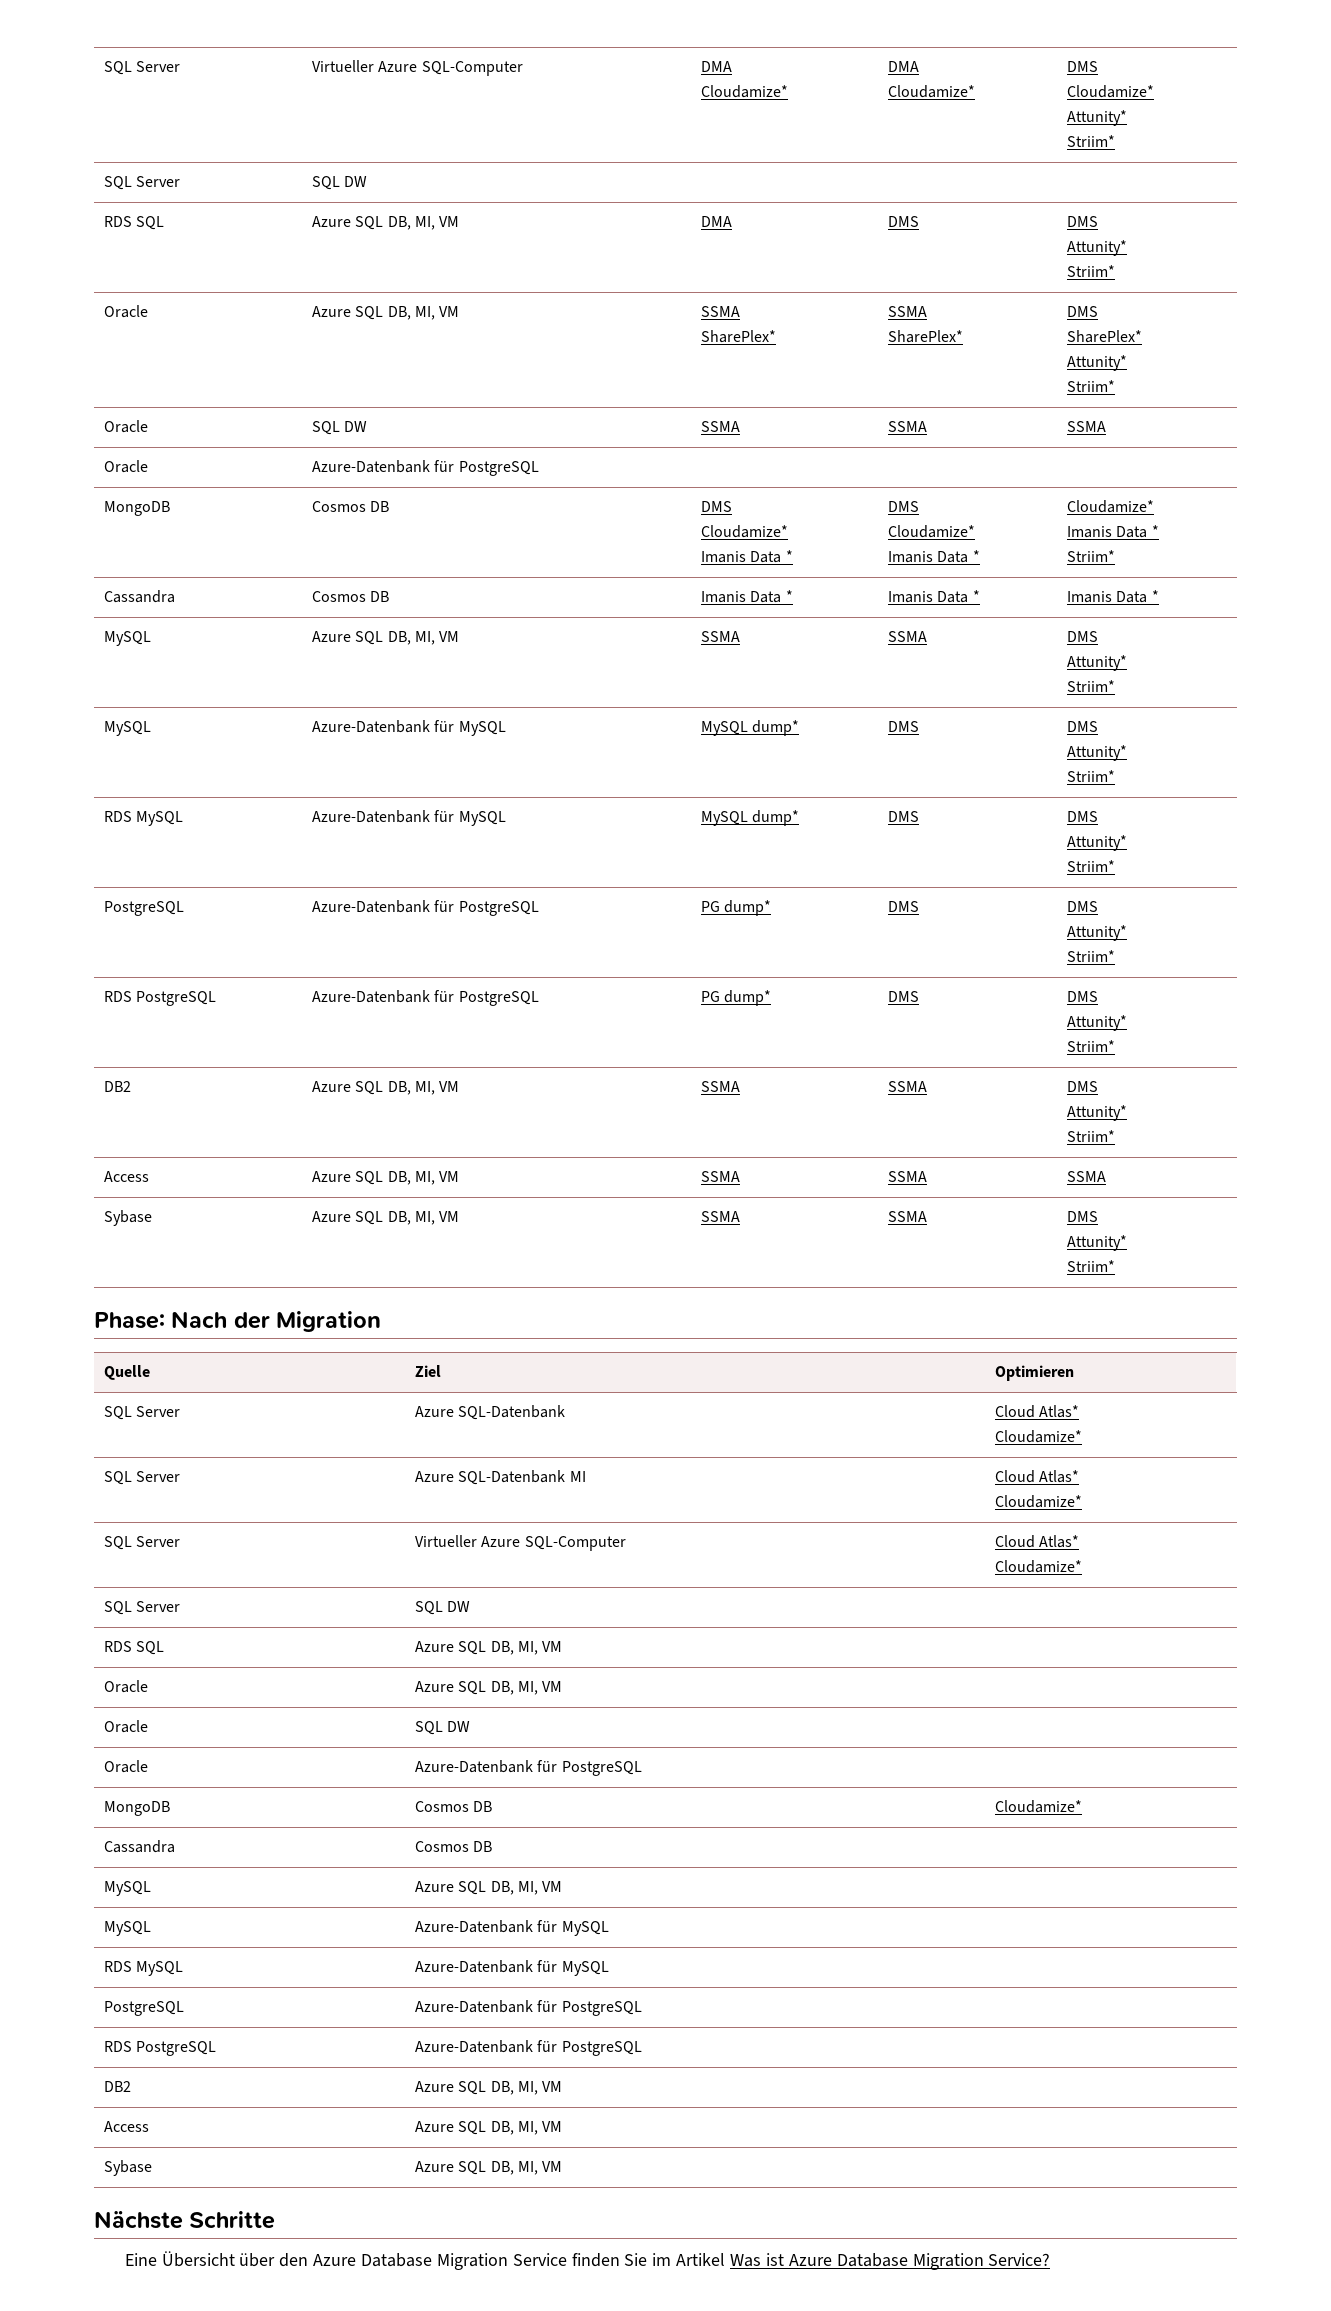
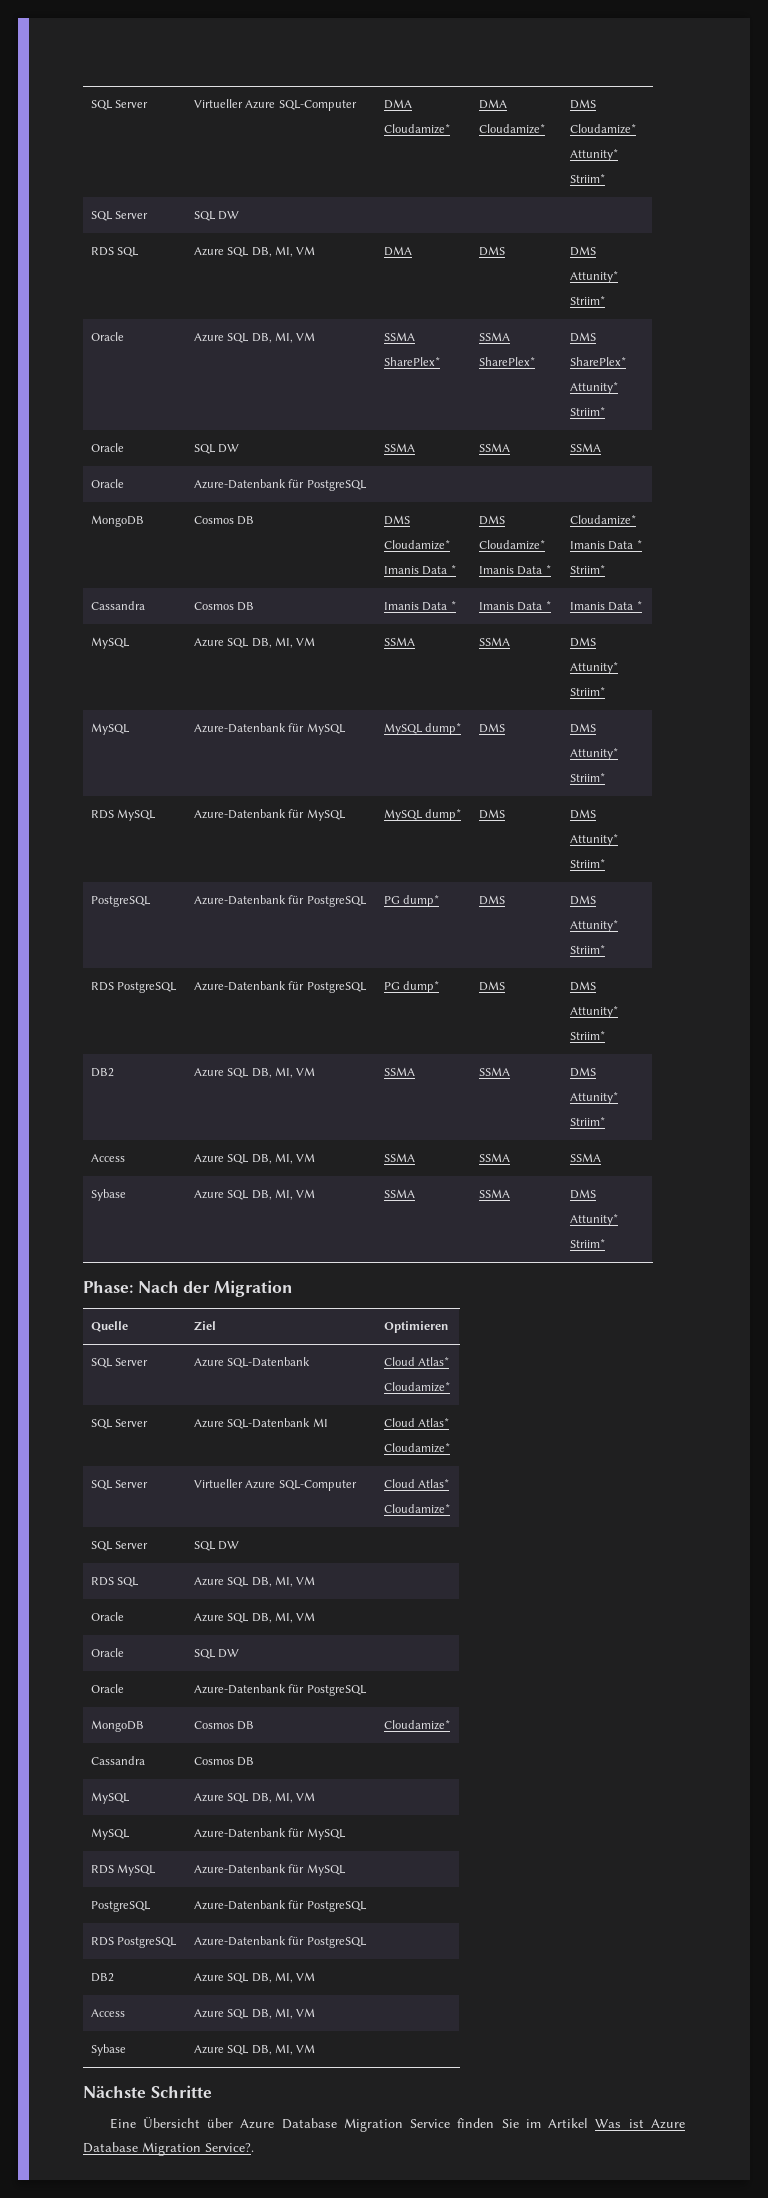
[279,2253,309,2267] den -> (234, 2123) none
[988,2253,1051,2266] Service? -> [205,2143,254,2152] Service?.

